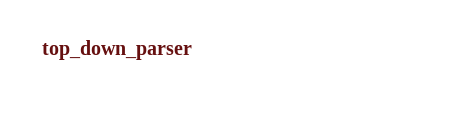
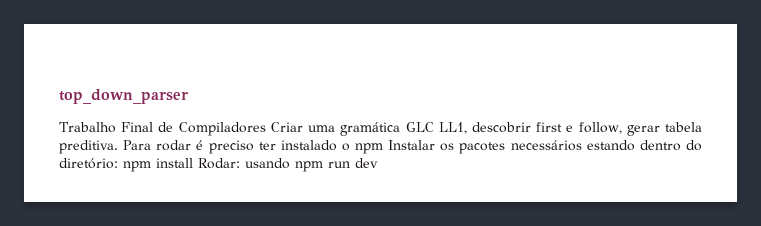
(192, 50) none -> [59,122,702,136] [59,140,702,154] [59,158,378,172] // Trabalho Final de Compiladores Criar uma gramática GLC LL1, descobrir first e follow, gerar tabela preditiva. Para rodar é preciso ter instalado o npm Instalar os pacotes necessários estando dentro do diretório: npm install Rodar: usando npm run dev

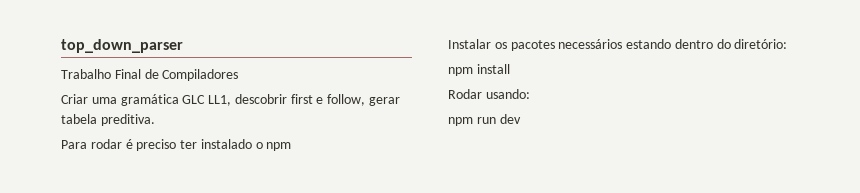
(266, 129) none -> (239, 75) //
(118, 147) none -> (155, 120) //
(384, 148) none -> (292, 146) //
(118, 163) none -> (788, 44) //
[198,158,290,169] Rodar: usando -> [448,89,530,99] // Rodar usando: //

